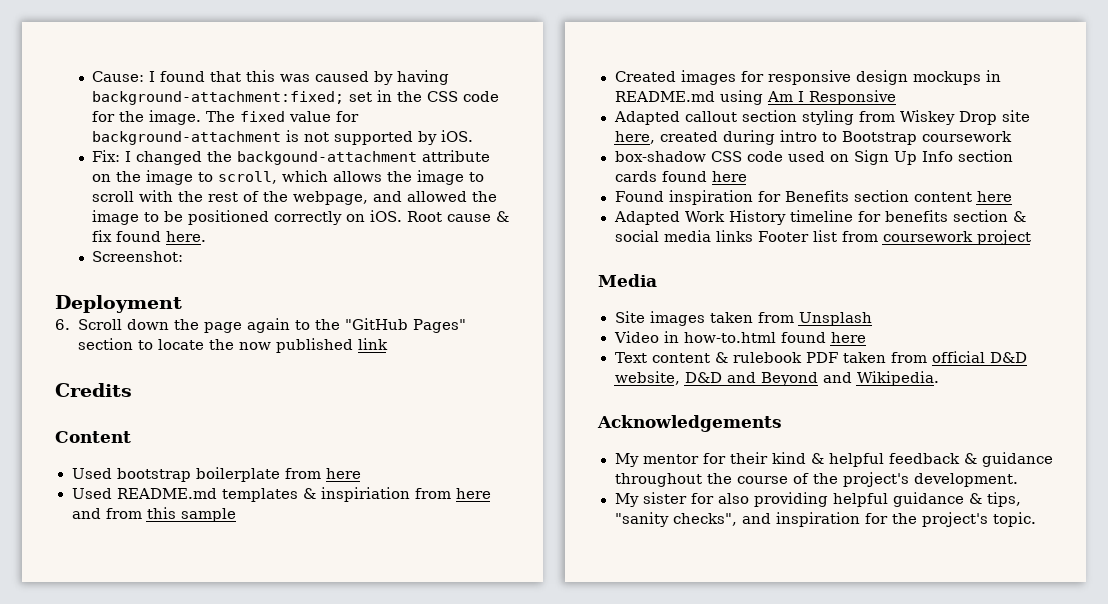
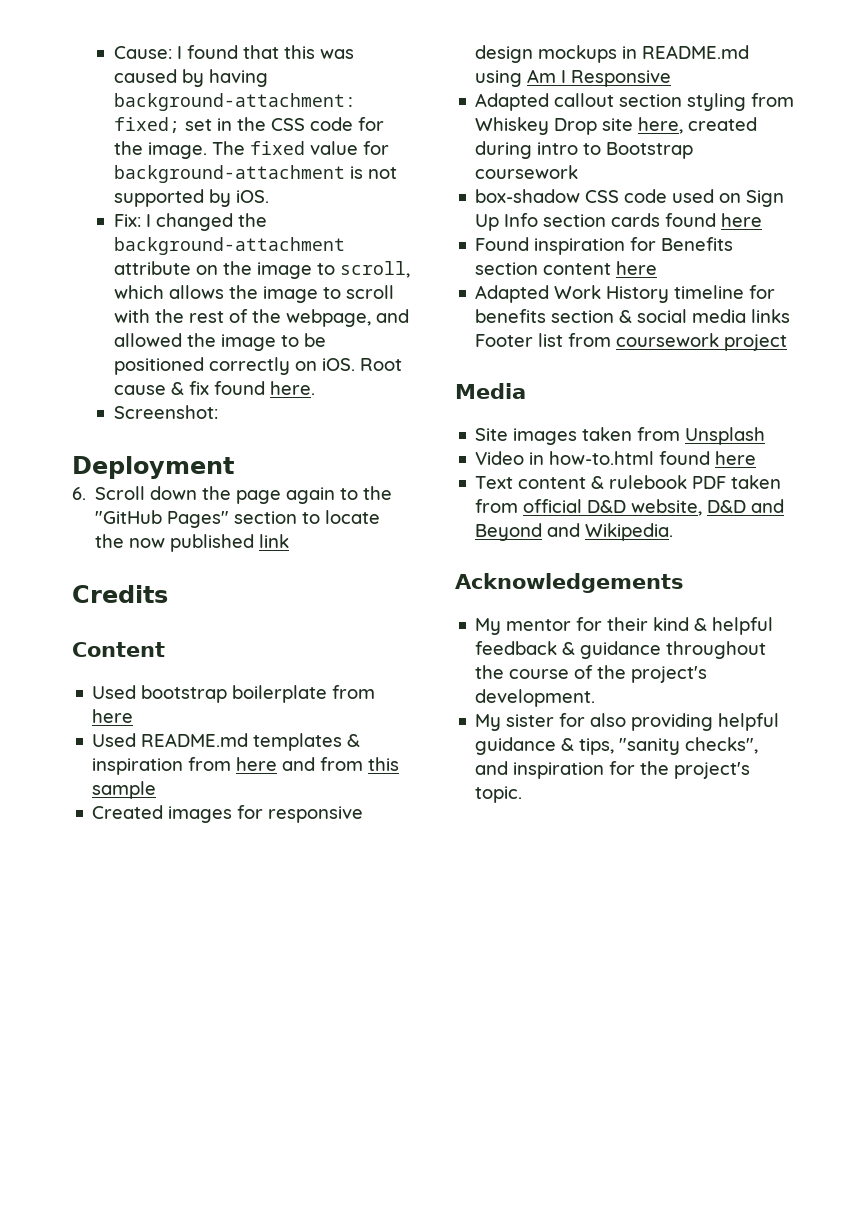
[237,151,418,165] backgound-attachment -> [113,237,345,255] background-attachment
[320,487,410,502] inspiriation -> [92,758,184,775] inspiration
[899,110,955,125] Wiskey -> [475,117,550,135] Whiskey

